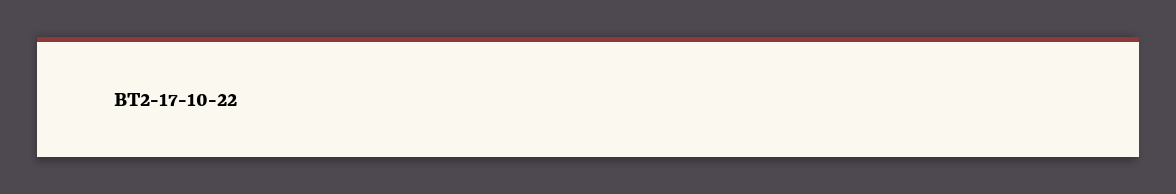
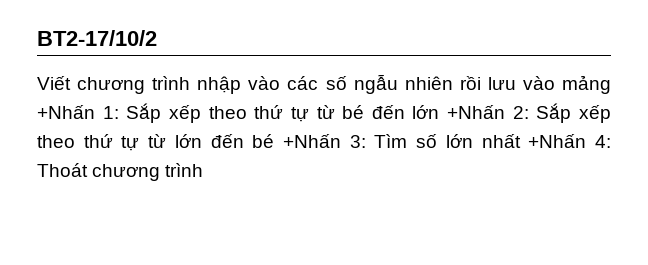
[114,93,237,106] BT2-17-10-22 -> [37,30,157,46] [37,74,611,94] [37,103,612,123] [37,134,611,151] [37,163,204,181] BT2-17/10/2 // Viết chương trình nhập vào các số ngẫu nhiên rồi lưu vào mảng +Nhấn 1: Sắp xếp theo thứ tự từ bé đến lớn +Nhấn 2: Sắp xếp theo thứ tự từ lớn đến bé +Nhấn 3: Tìm số lớn nhất +Nhấn 4: Thoát chương trình

